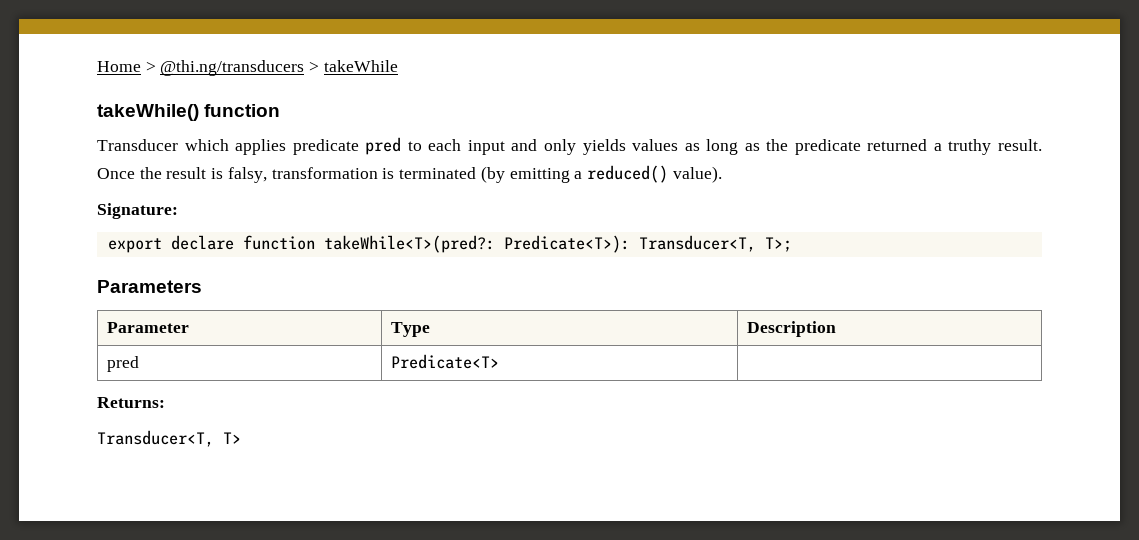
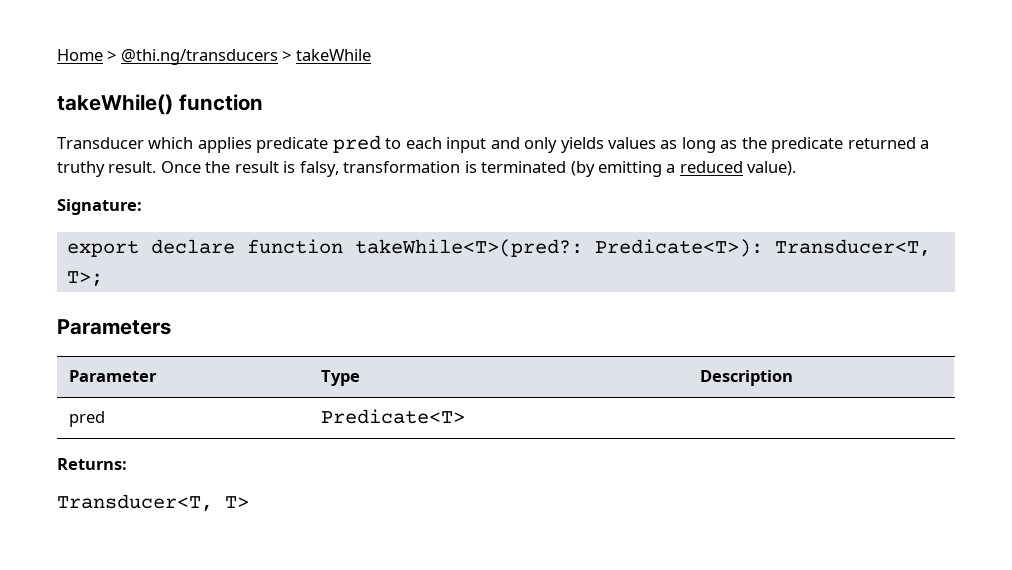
[586,165,668,183] reduced() -> [679,161,743,173] reduced

